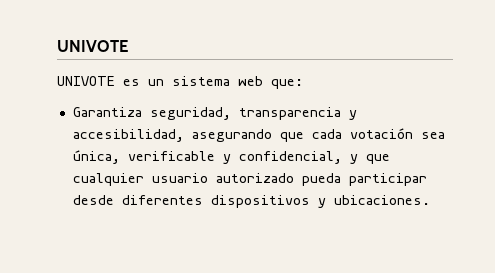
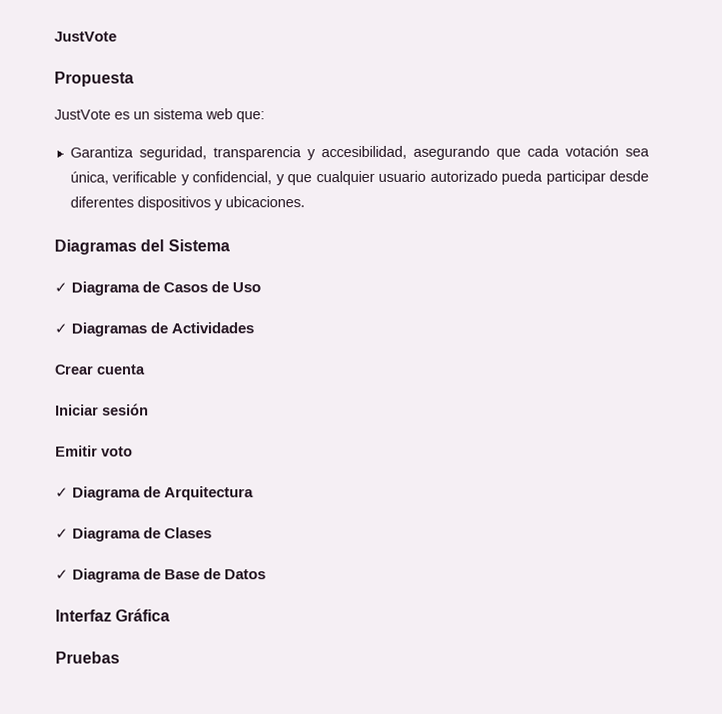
[57,40,128,52] [57,76,115,86] UNIVOTE // UNIVOTE -> [54,31,117,42] [54,71,134,87] [54,109,111,120] JustVote // Propuesta // JustVote
(430, 200) none -> [54,239,230,255] [54,281,262,296] [54,322,255,337] [55,364,146,375] [55,403,149,416] [55,445,133,457] [55,486,255,501] [55,527,213,542] [55,568,267,583] [55,608,171,622] [55,651,120,664] // Diagramas del Sistema // ✓ Diagrama de Casos de Uso // ✓ Diagramas de Actividades // Crear cuenta // Iniciar sesión // Emitir voto // ✓ Diagrama de Arquitectura // ✓ Diagrama de Clases // ✓ Diagrama de Base de Datos // Interfaz Gráfica // Pruebas

